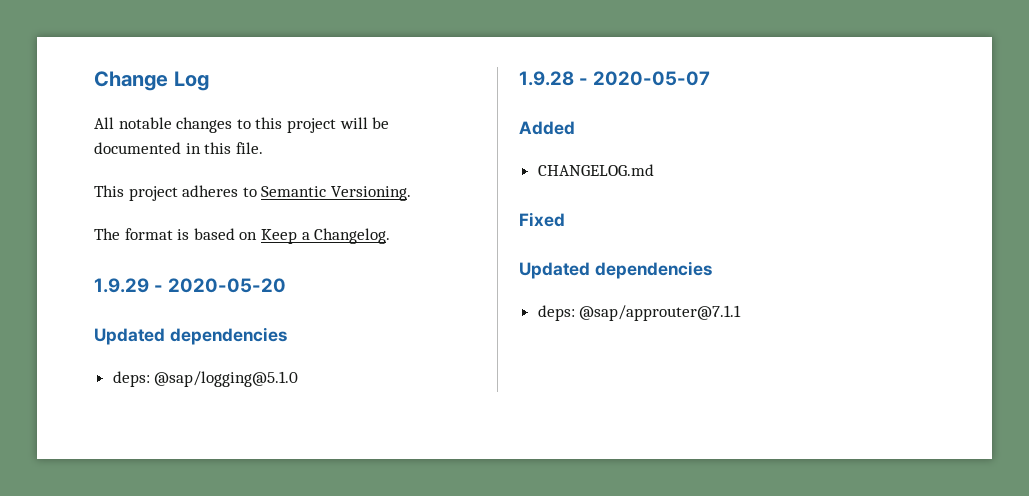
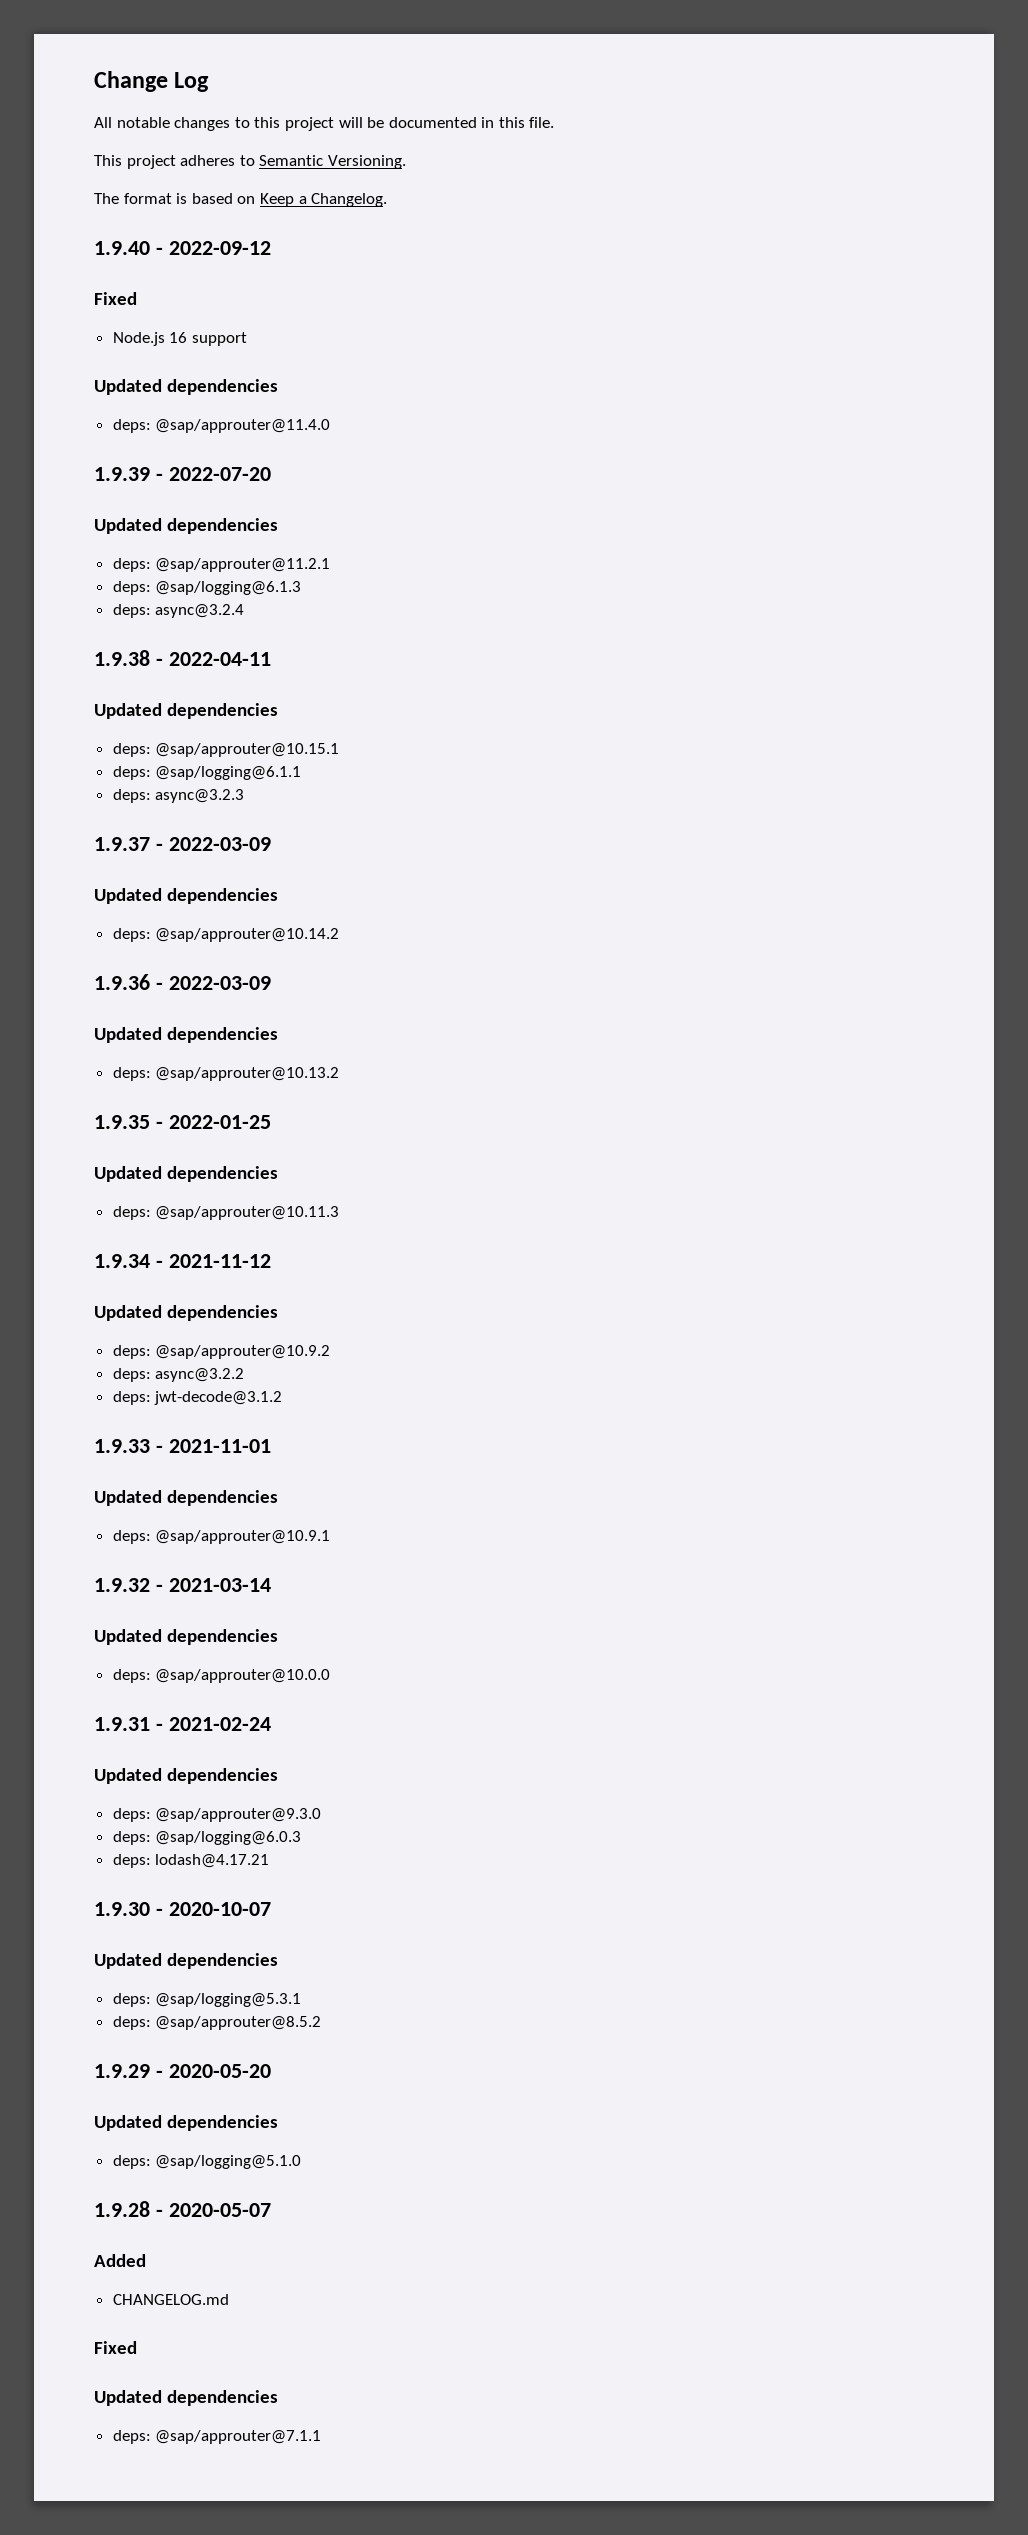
(391, 236) none -> [94,241,271,255] [94,292,137,305] [112,332,247,346] [94,379,279,395] [112,419,331,433] [94,467,271,481] [94,518,279,534] [112,558,331,572] [112,581,302,595] [112,604,245,618] [94,650,271,666] [94,703,279,719] [112,743,340,757] [112,766,302,780] [112,789,245,803] [94,837,271,851] [94,888,279,904] [112,928,340,942] [94,974,271,990] [94,1027,279,1043] [112,1067,340,1081] [94,1115,271,1129] [94,1166,279,1182] [112,1206,340,1220] [94,1254,271,1268] [94,1305,279,1321] [112,1345,331,1359] [112,1368,245,1382] [112,1391,283,1405] [94,1439,271,1453] [94,1490,279,1506] [112,1530,331,1544] [94,1578,271,1592] [94,1629,279,1645] [112,1669,331,1683] [94,1717,271,1731] [94,1768,279,1784] [112,1808,322,1822] [112,1831,302,1845] [112,1854,270,1868] [94,1902,271,1916] [94,1953,279,1969] [112,1993,302,2007] [112,2016,322,2030] // 1.9.40 - 2022-09-12 // Fixed // Node.js 16 support // Updated dependencies // deps: @sap/approuter@11.4.0 // 1.9.39 - 2022-07-20 // Updated dependencies // deps: @sap/approuter@11.2.1 // deps: @sap/logging@6.1.3 // deps: async@3.2.4 // 1.9.38 - 2022-04-11 // Updated dependencies // deps: @sap/approuter@10.15.1 // deps: @sap/logging@6.1.1 // deps: async@3.2.3 // 1.9.37 - 2022-03-09 // Updated dependencies // deps: @sap/approuter@10.14.2 // 1.9.36 - 2022-03-09 // Updated dependencies // deps: @sap/approuter@10.13.2 // 1.9.35 - 2022-01-25 // Updated dependencies // deps: @sap/approuter@10.11.3 // 1.9.34 - 2021-11-12 // Updated dependencies // deps: @sap/approuter@10.9.2 // deps: async@3.2.2 // deps: jwt-decode@3.1.2 // 1.9.33 - 2021-11-01 // Updated dependencies // deps: @sap/approuter@10.9.1 // 1.9.32 - 2021-03-14 // Updated dependencies // deps: @sap/approuter@10.0.0 // 1.9.31 - 2021-02-24 // Updated dependencies // deps: @sap/approuter@9.3.0 // deps: @sap/logging@6.0.3 // deps: lodash@4.17.21 // 1.9.30 - 2020-10-07 // Updated dependencies // deps: @sap/logging@5.3.1 // deps: @sap/approuter@8.5.2

